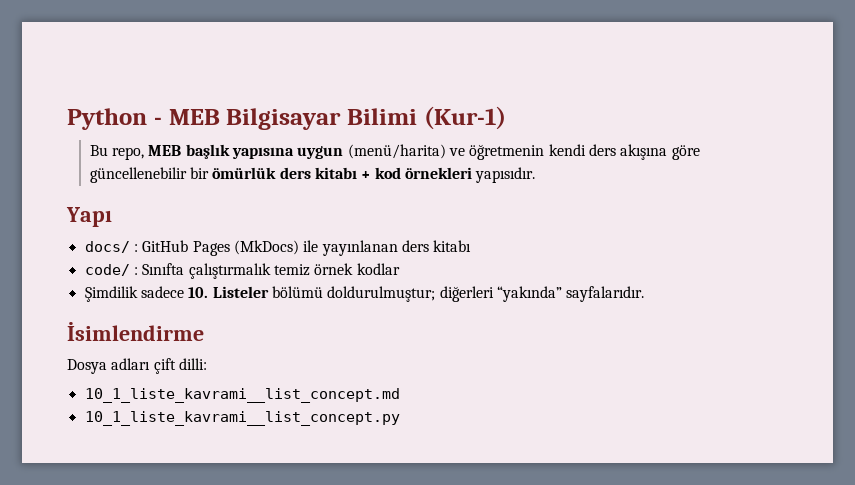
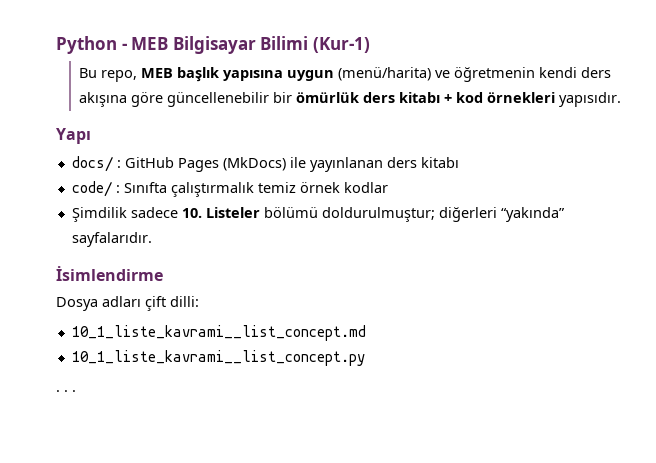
(400, 418) none -> [56,390,76,392] // . . .

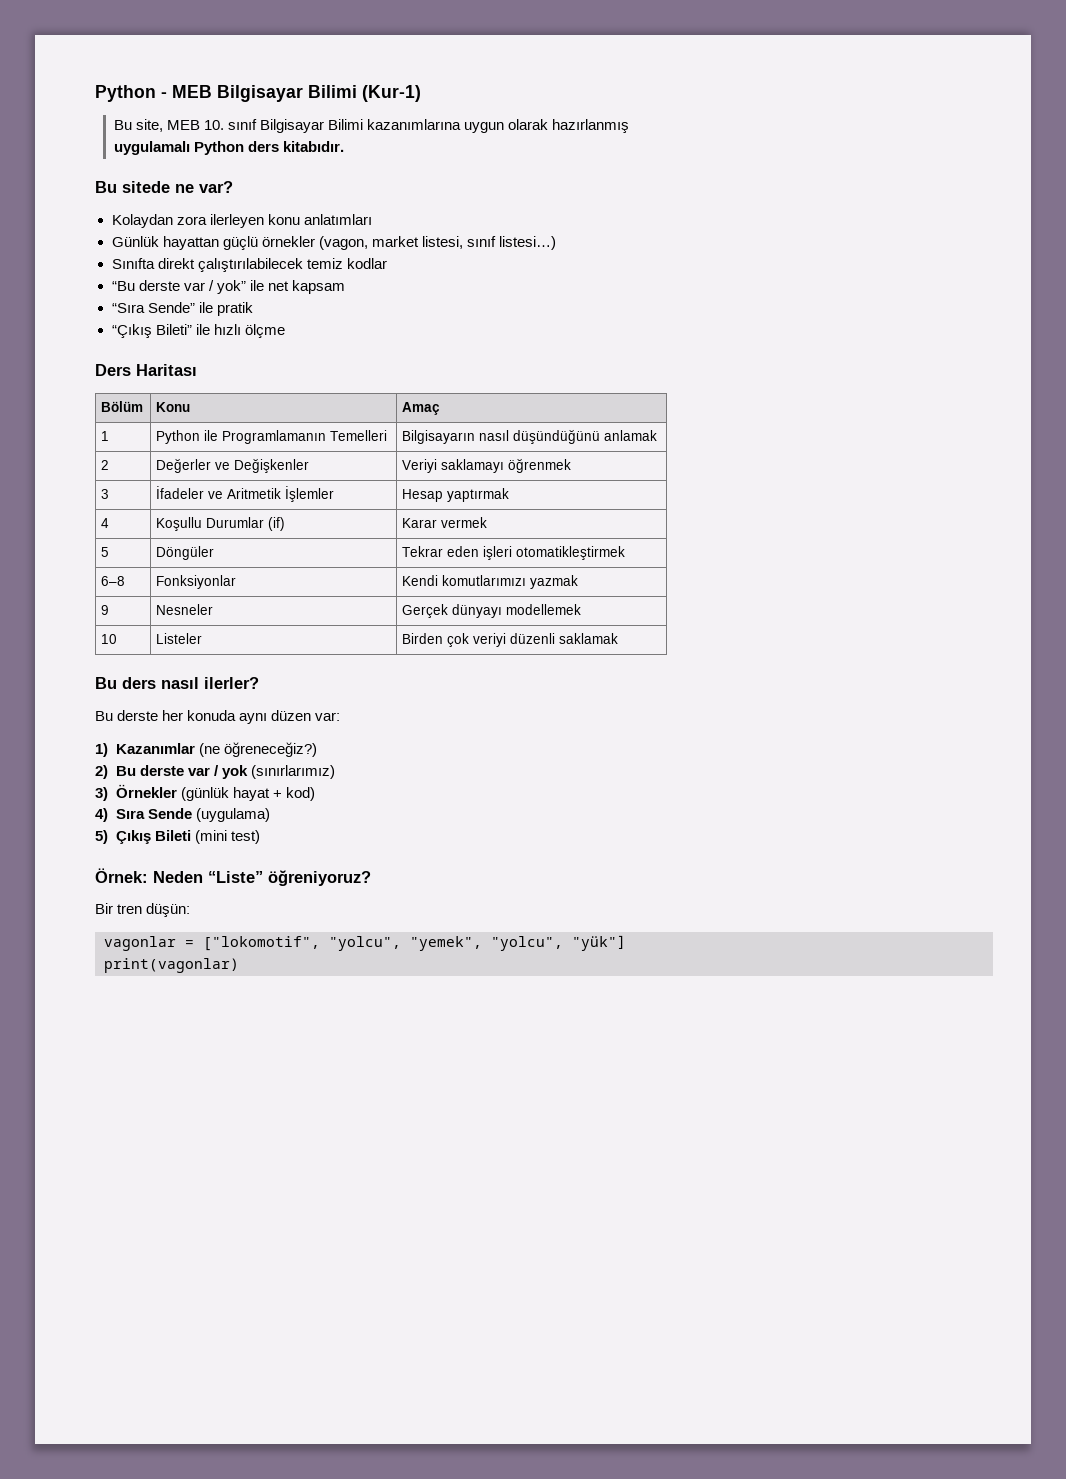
[100,67,611,82] [78,92,621,107] [56,128,91,144] [71,156,459,172] [71,181,388,197] [71,207,565,222] [71,232,152,247] [56,266,163,281] [56,296,199,311] [71,325,366,341] [71,350,365,366] [56,390,76,392] repo, MEB başlık yapısına uygun (menü/harita) ve öğretmenin kendi ders akışına göre güncellenebilir bir ömürlük ders kitabı + kod örnekleri yapısıdır. // Yapı // docs/ : GitHub Pages (MkDocs) ile yayınlanan ders kitabı // code/ : Sınıfta çalıştırmalık temiz örnek kodlar // Şimdilik sadece 10. Listeler bölümü doldurulmuştur; diğerleri “yakında” sayfalarıdır. // İsimlendirme // Dosya adları çift dilli: // 10_1_liste_kavrami__list_concept.md // 10_1_liste_kavrami__list_concept.py // . . . -> [135,119,630,133] [113,141,344,155] [95,181,233,193] [111,214,372,228] [111,236,556,250] [111,258,387,272] [111,280,345,294] [111,302,253,316] [111,324,285,338] [95,364,197,376] [101,401,144,412] [156,402,191,412] [402,402,441,415] [101,431,110,441] [156,430,388,444] [402,429,658,444] [101,460,110,470] [156,458,310,473] [402,458,572,473] [101,489,110,499] [156,486,335,502] [402,488,510,502] [101,518,110,528] [156,517,286,531] [402,517,488,528] [101,547,110,557] [156,546,215,560] [402,546,626,560] [101,576,126,586] [156,575,237,589] [402,575,579,589] [101,605,110,615] [156,604,214,615] [402,604,582,618] [101,634,118,644] [156,633,203,644] [402,633,619,647] [95,677,259,689] [95,710,341,724] [95,742,317,757] [95,765,335,779] [95,784,315,801] [95,808,270,822] [95,830,260,844] [95,868,371,886] [95,903,191,917] [104,935,626,951] [104,958,239,973] site, MEB 10. sınıf Bilgisayar Bilimi kazanımlarına uygun olarak hazırlanmış // uygulamalı Python ders kitabıdır. // Bu sitede ne var? // Kolaydan zora ilerleyen konu anlatımları // Günlük hayattan güçlü örnekler (vagon, market listesi, sınıf listesi…) // Sınıfta direkt çalıştırılabilecek temiz kodlar // “Bu derste var / yok” ile net kapsam // “Sıra Sende” ile pratik // “Çıkış Bileti” ile hızlı ölçme // Ders Haritası // Bölüm | Konu | Amaç // 1 | Python ile Programlamanın Temelleri | Bilgisayarın nasıl düşündüğünü anlamak // 2 | Değerler ve Değişkenler | Veriyi saklamayı öğrenmek // 3 | İfadeler ve Aritmetik İşlemler | Hesap yaptırmak // 4 | Koşullu Durumlar (if) | Karar vermek // 5 | Döngüler | Tekrar eden işleri otomatikleştirmek // 6–8 | Fonksiyonlar | Kendi komutlarımızı yazmak // 9 | Nesneler | Gerçek dünyayı modellemek // 10 | Listeler | Birden çok veriyi düzenli saklamak // Bu ders nasıl ilerler? // Bu derste her konuda aynı düzen var: // 1) Kazanımlar (ne öğreneceğiz?) // 2) Bu derste var / yok (sınırlarımız) // 3) Örnekler (günlük hayat + kod) // 4) Sıra Sende (uygulama) // 5) Çıkış Bileti (mini test) // Örnek: Neden “Liste” öğreniyoruz? // Bir tren düşün: // vagonlar = ["lokomotif", "yolcu", "yemek", "yolcu", "yük"] // print(vagonlar)

